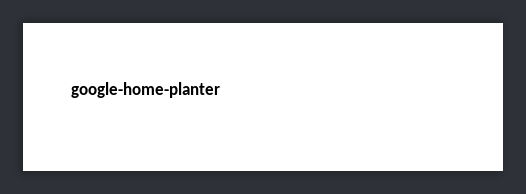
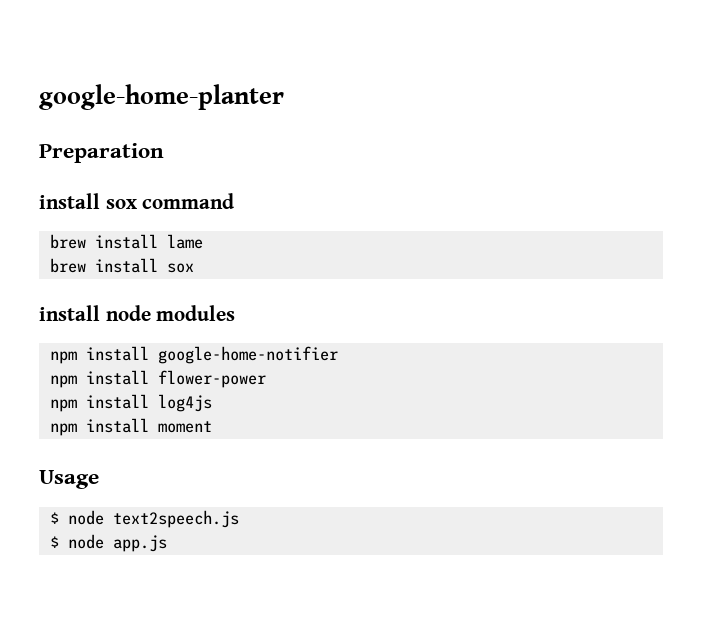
(220, 90) none -> [39,143,164,163] [39,193,235,209] [50,234,204,249] [50,258,195,273] [39,305,236,321] [50,346,339,364] [50,370,267,388] [50,394,213,412] [50,418,213,436] [39,470,99,489] [50,510,240,528] [50,534,168,552] // Preparation // install sox command // brew install lame // brew install sox // install node modules // npm install google-home-notifier // npm install flower-power // npm install log4js // npm install moment // Usage // $ node text2speech.js // $ node app.js

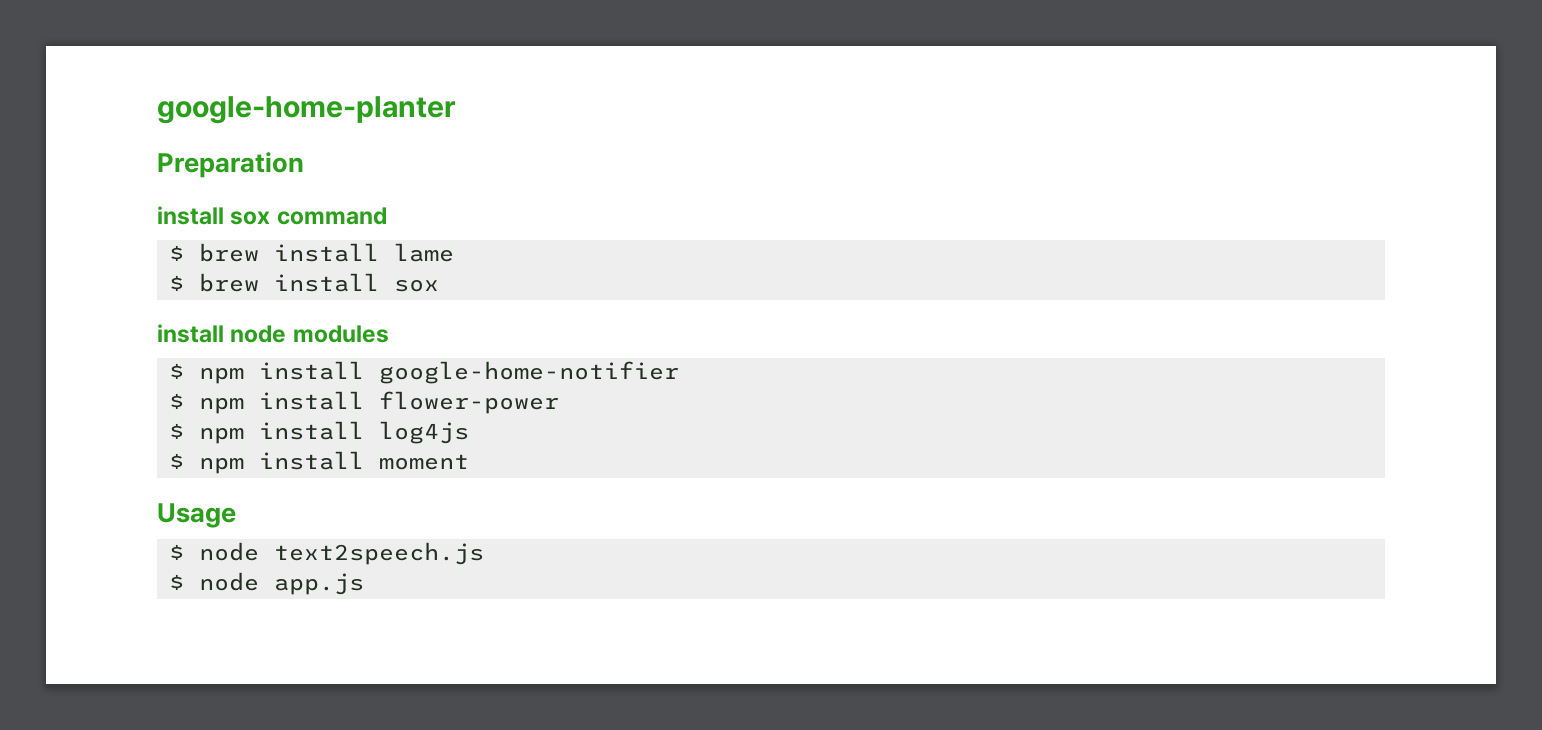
(235, 201) none -> [169,245,185,261] $
(204, 241) none -> [169,275,185,291] $
(236, 313) none -> [169,363,185,379] $
(339, 355) none -> [169,393,185,409] $
(267, 379) none -> [169,423,185,439] $
(213, 403) none -> [169,453,185,469] $

